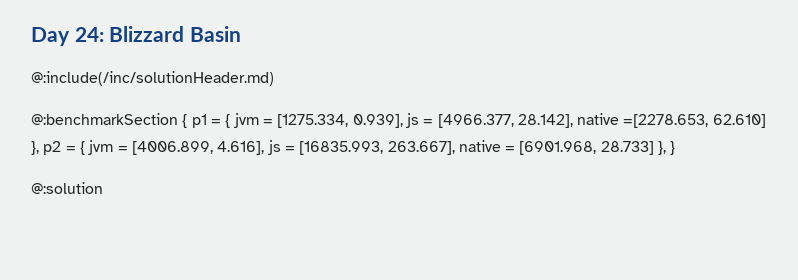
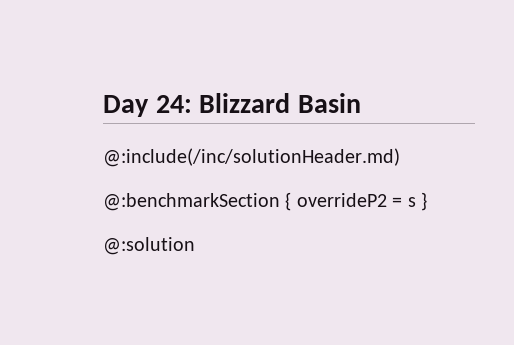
[191,113,766,128] [31,140,667,155] p1 = { jvm = [1275.334, 0.939], js = [4966.377, 28.142], native =[2278.653, 62.610] }, p2 = { jvm = [4006.899, 4.616], js = [16835.993, 263.667], native = [6901.968, 28.733] }, -> [296,193,416,207] overrideP2 = s

